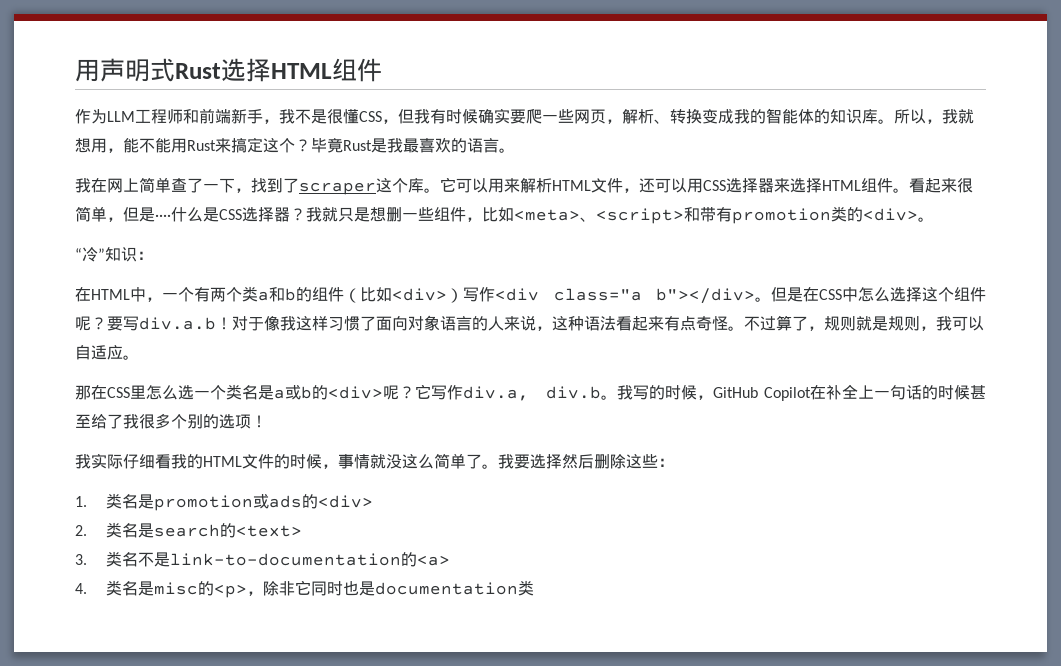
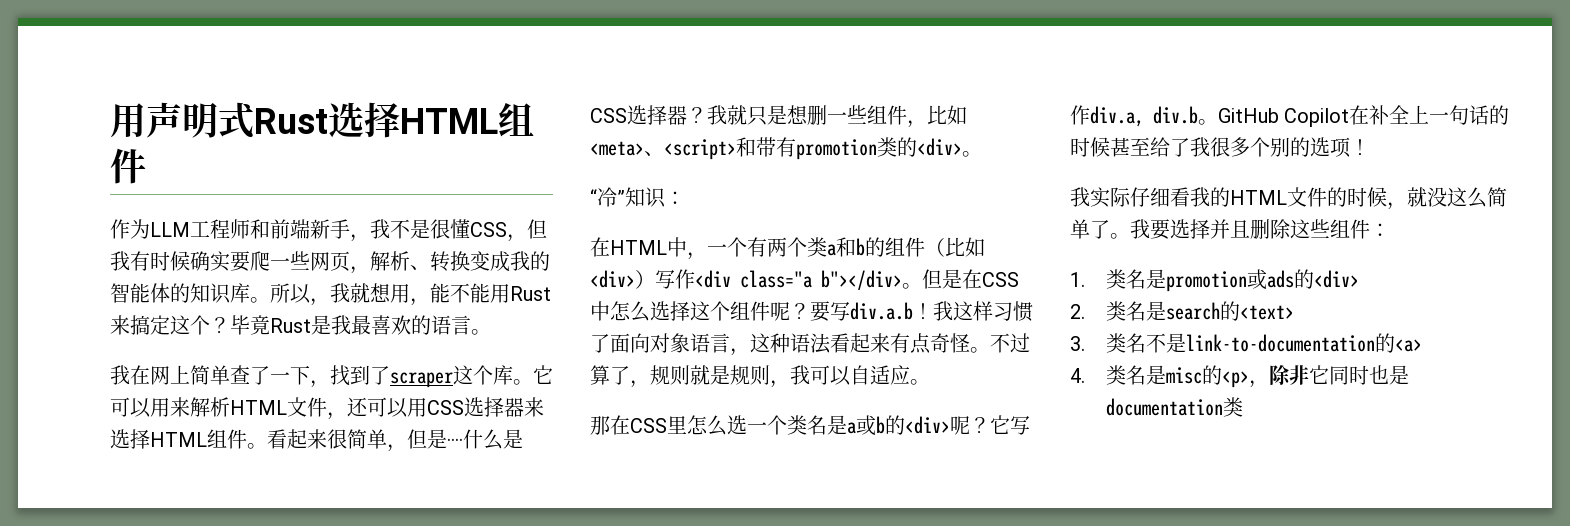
[232,316,280,331] 对于像 -> (933, 311) none
[472,315,536,331] 的人来说 -> (730, 343) none
[616,384,713,400] 我写的时候， -> (1218, 122) none
[338,454,370,469] 事情 -> (1407, 206) none
[562,454,594,469] 然后 -> [1210,219,1250,239] 并且
(658, 461) none -> [1330,219,1370,239] 组件

